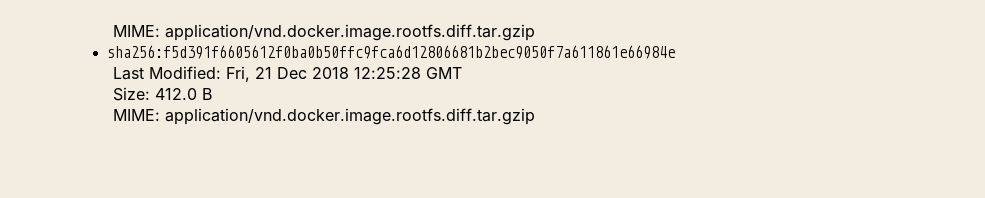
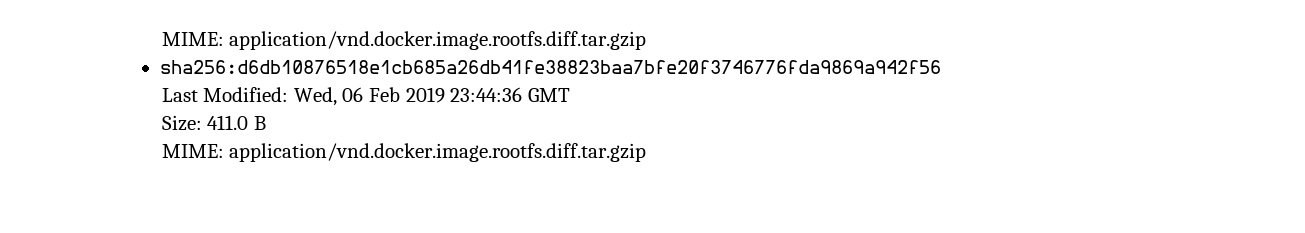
[107,45,676,59] sha256:f5d391f6605612f0ba0b50ffc9fca6d12806681b2bec9050f7a611861e66984e -> [159,60,941,74] sha256:d6db10876518e1cb685a26db41fe38823baa7bfe20f3746776fda9869a942f56
[226,66,422,82] Fri, 21 Dec 2018 12:25:28 -> [293,87,523,106] Wed, 06 Feb 2019 23:44:36
[155,88,198,100] 412.0 -> [207,115,249,130] 411.0

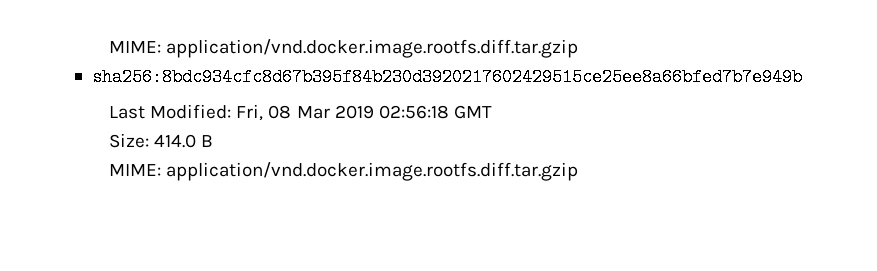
[159,60,941,74] sha256:d6db10876518e1cb685a26db41fe38823baa7bfe20f3746776fda9869a942f56 -> [92,68,803,86] sha256:8bdc934cfc8d67b395f84b230d3920217602429515ce25ee8a66bfed7b7e949b
[293,87,523,106] Wed, 06 Feb 2019 23:44:36 -> [236,104,449,121] Fri, 08 Mar 2019 02:56:18
[207,115,249,130] 411.0 -> [154,134,197,148] 414.0

